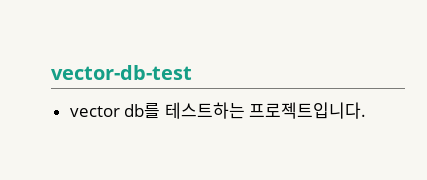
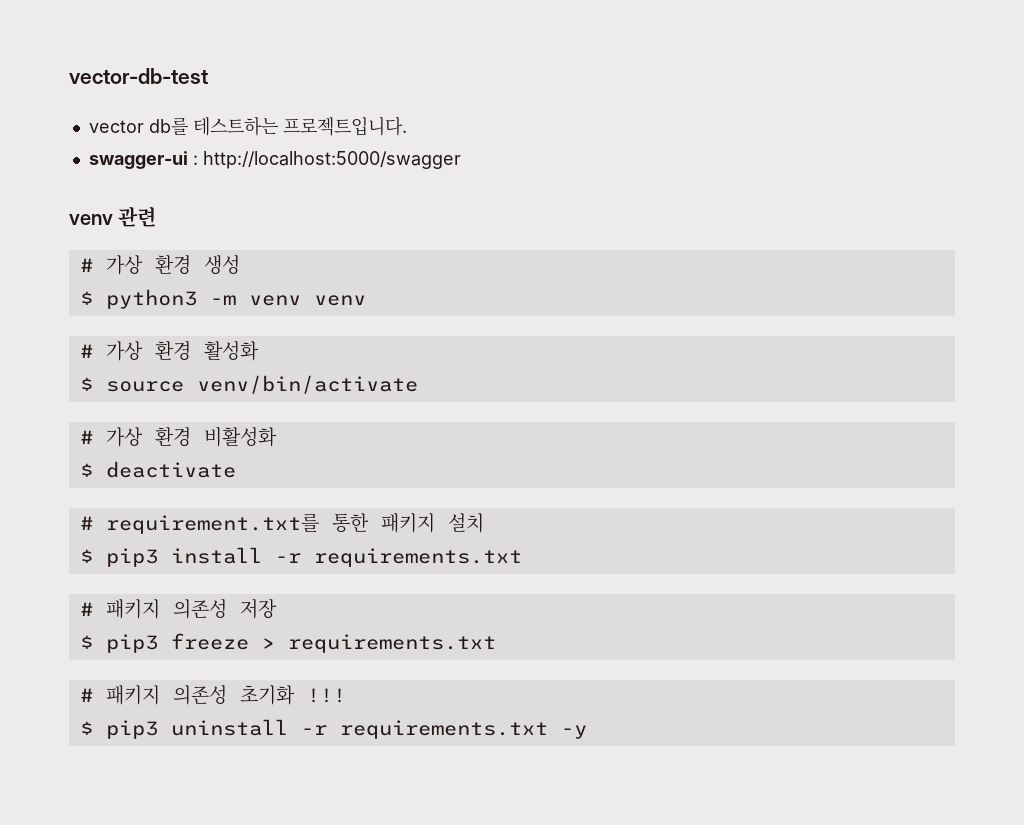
(367, 110) none -> [88,151,461,169] [69,206,157,227] [79,255,240,275] [79,289,366,309] [79,341,259,361] [79,375,418,394] [79,427,277,447] [79,461,236,478] [79,513,484,534] [79,547,522,567] [79,599,277,619] [79,633,496,653] [79,685,346,705] [79,719,587,739] // swagger-ui : http://localhost:5000/swagger // venv 관련 // # 가상 환경 생성 // $ python3 -m venv venv // # 가상 환경 활성화 // $ source venv/bin/activate // # 가상 환경 비활성화 // $ deactivate // # requirement.txt를 통한 패키지 설치 // $ pip3 install -r requirements.txt // # 패키지 의존성 저장 // $ pip3 freeze > requirements.txt // # 패키지 의존성 초기화 !!! // $ pip3 uninstall -r requirements.txt -y

